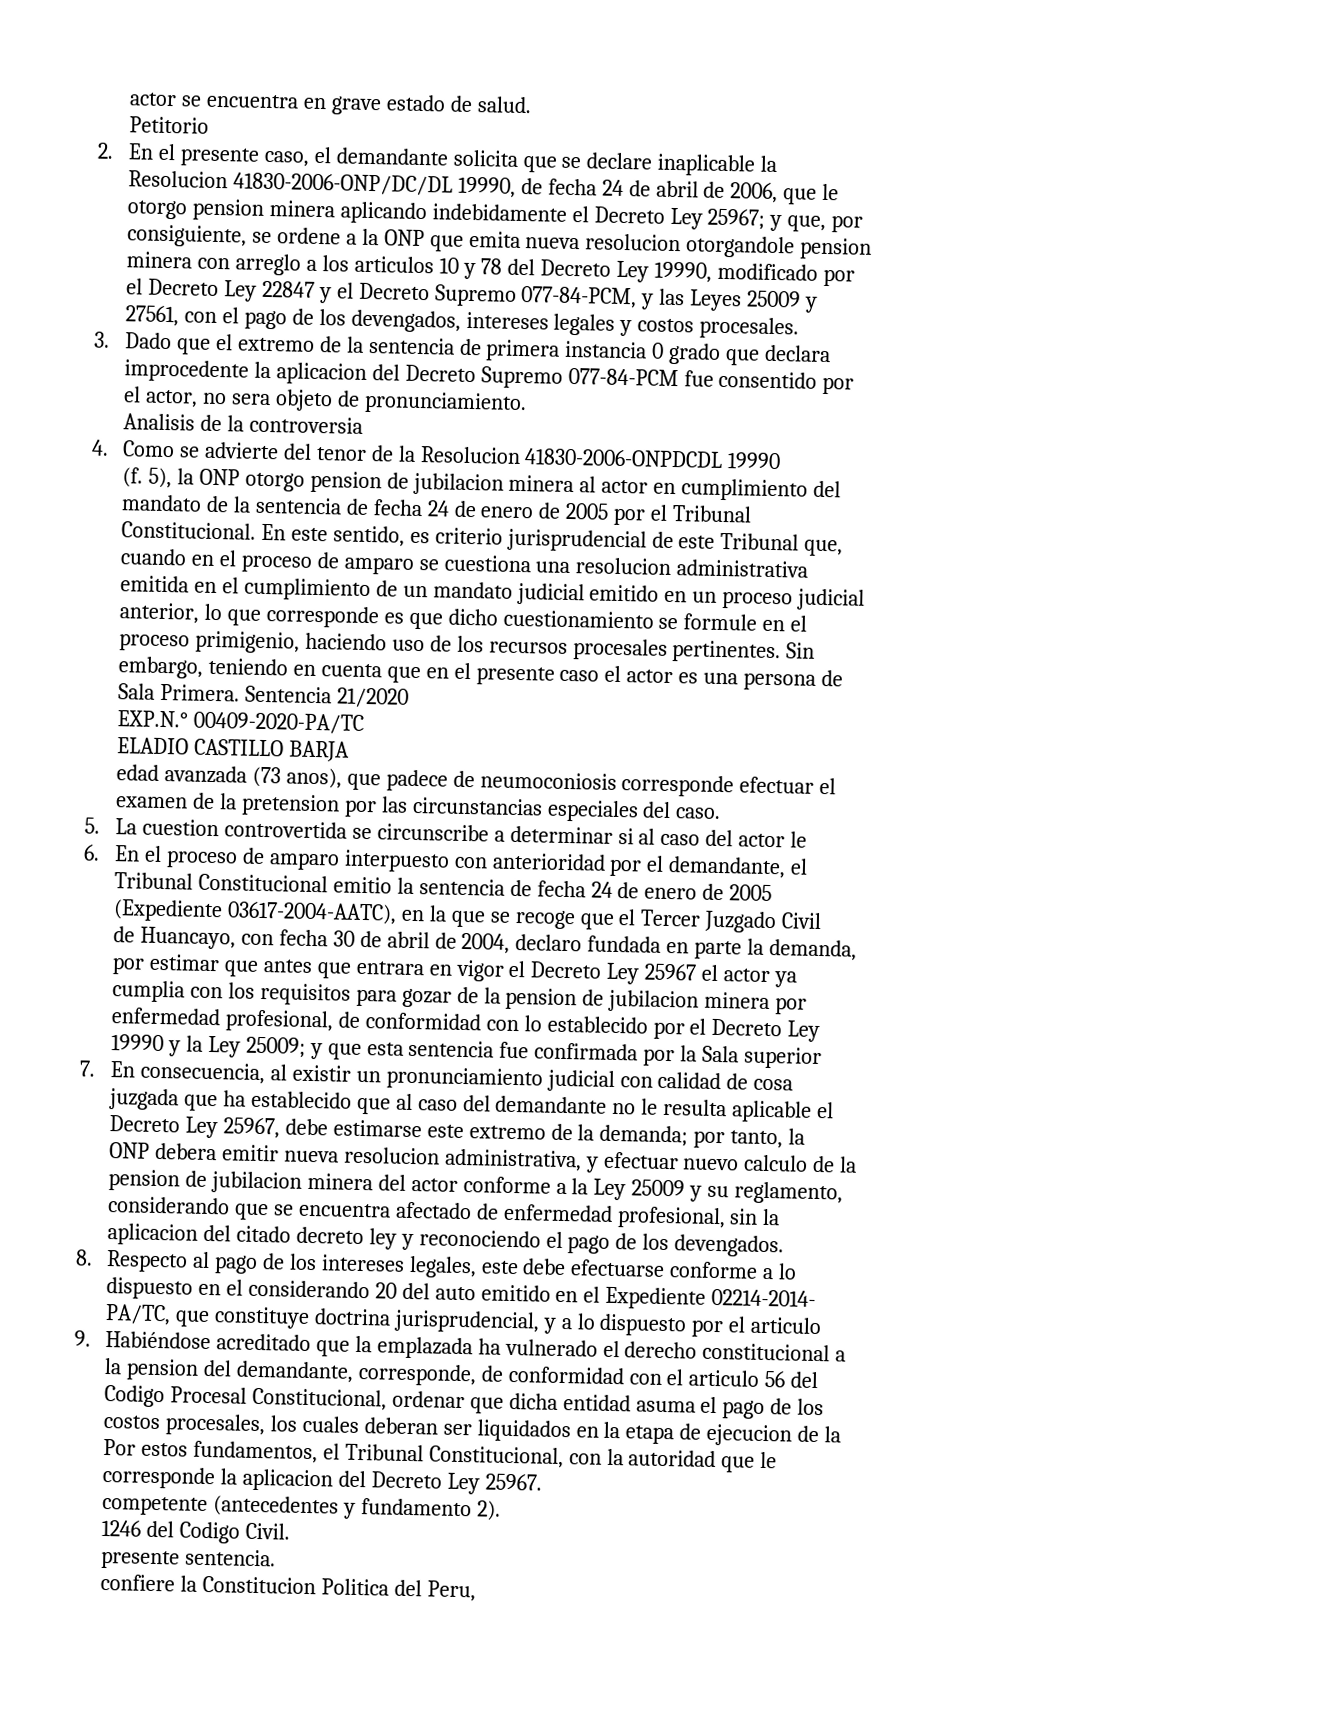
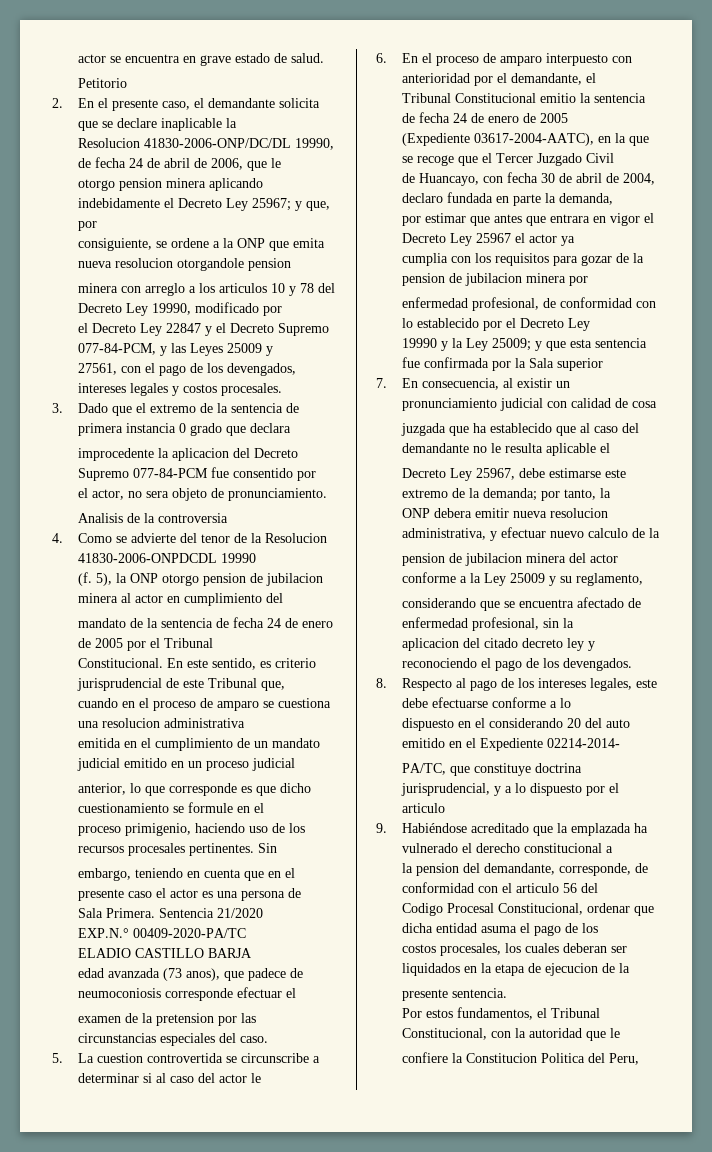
(842, 1434) none -> [402,988,508,1001] // presente sentencia.
[101,1465,542,1495] [101,1495,501,1521] [100,1519,290,1544] [99,1548,276,1570] // corresponde la aplicacion del Decreto Ley 25967. // competente (antecedentes y fundamento 2). // 1246 del Codigo Civil. // presente sentencia. -> (621, 1033) none

